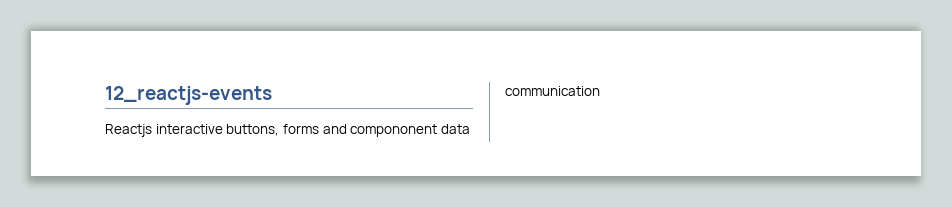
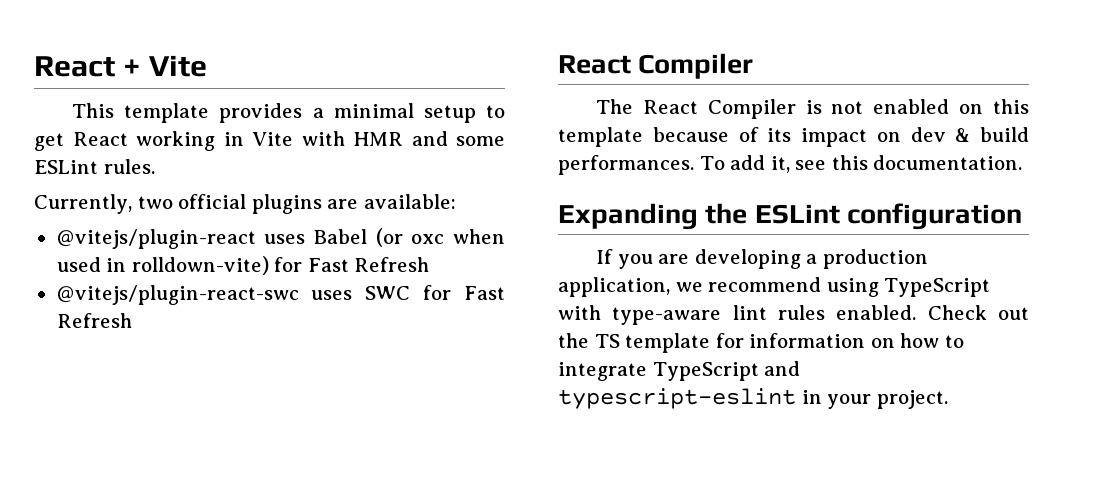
[105,86,272,105] [105,124,470,137] [505,86,600,96] 12_reactjs-events // Reactjs interactive buttons, forms and compononent data communication -> [34,55,208,77] [72,103,505,123] [34,131,505,151] [34,159,155,174] [34,194,456,214] [56,228,505,249] [56,256,430,275] [56,285,506,305] [56,313,132,328] [558,53,754,79] [596,99,1029,119] [558,127,1029,147] [558,155,1023,175] [558,203,1023,230] [596,249,928,269] [558,277,991,297] [558,305,1029,325] [558,333,964,353] [558,361,801,381] [558,388,948,409] React + Vite // This template provides a minimal setup to get React working in Vite with HMR and some ESLint rules. // Currently, two official plugins are available: // @vitejs/plugin-react uses Babel (or oxc when used in rolldown-vite) for Fast Refresh // @vitejs/plugin-react-swc uses SWC for Fast Refresh // React Compiler // The React Compiler is not enabled on this template because of its impact on dev & build performances. To add it, see this documentation. // Expanding the ESLint configuration // If you are developing a production application, we recommend using TypeScript with type-aware lint rules enabled. Check out the TS template for information on how to integrate TypeScript and typescript-eslint in your project.

